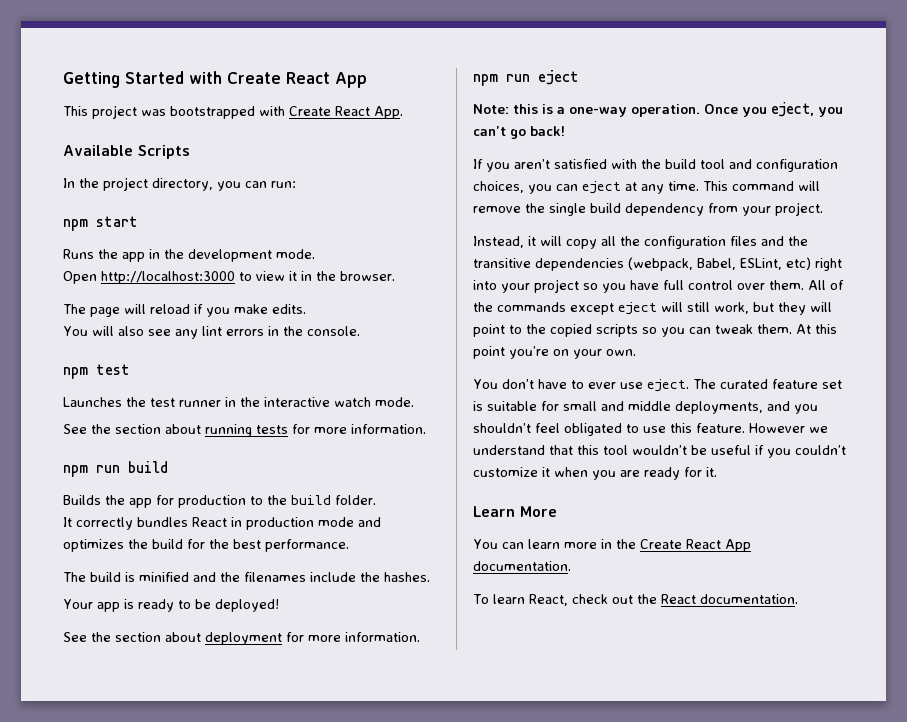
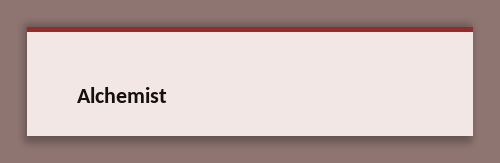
[63,71,367,88] [63,105,403,119] [63,145,190,159] [63,177,296,191] [63,216,138,231] [63,249,315,262] [63,271,395,284] [63,304,306,317] [63,326,360,339] [63,364,130,379] [63,397,414,407] [63,424,426,437] [63,461,168,477] [63,495,376,508] [63,517,381,530] [63,539,349,552] [63,572,430,582] [63,599,279,612] [63,632,420,645] [473,70,579,86] [473,102,843,117] [473,126,565,139] [473,159,838,172] [473,181,820,194] [473,202,823,216] [473,236,808,249] [473,257,842,271] [473,279,844,293] [473,302,832,315] [473,324,837,337] [473,346,636,359] [473,379,842,392] [473,401,818,414] [473,423,828,436] [473,445,846,458] [473,467,717,480] [473,506,557,517] [473,539,751,552] [473,561,571,571] [473,594,798,606] Getting Started with Create React App // This project was bootstrapped with Create React App. // Available Scripts // In the project directory, you can run: // npm start // Runs the app in the development mode. // Open http://localhost:3000 to view it in the browser. // The page will reload if you make edits. // You will also see any lint errors in the console. // npm test // Launches the test runner in the interactive watch mode. // See the section about running tests for more information. // npm run build // Builds the app for production to the build folder. // It correctly bundles React in production mode and optimizes the build for the best performance. // The build is minified and the filenames include the hashes. // Your app is ready to be deployed! // See the section about deployment for more information. // npm run eject // Note: this is a one-way operation. Once you eject, you can’t go back! // If you aren’t satisfied with the build tool and configuration choices, you can eject at any time. This command will remove the single build dependency from your project. // Instead, it will copy all the configuration files and the transitive dependencies (webpack, Babel, ESLint, etc) right into your project so you have full control over them. All of the commands except eject will still work, but they will point to the copied scripts so you can tweak them. At this point you’re on your own. // You don’t have to ever use eject. The curated feature set is suitable for small and middle deployments, and you shouldn’t feel obligated to use this feature. However we understand that this tool wouldn’t be useful if you couldn’t customize it when you are ready for it. // Learn More // You can learn more in the Create React App documentation. // To learn React, check out the React documentation. -> [77,87,167,103] Alchemist

